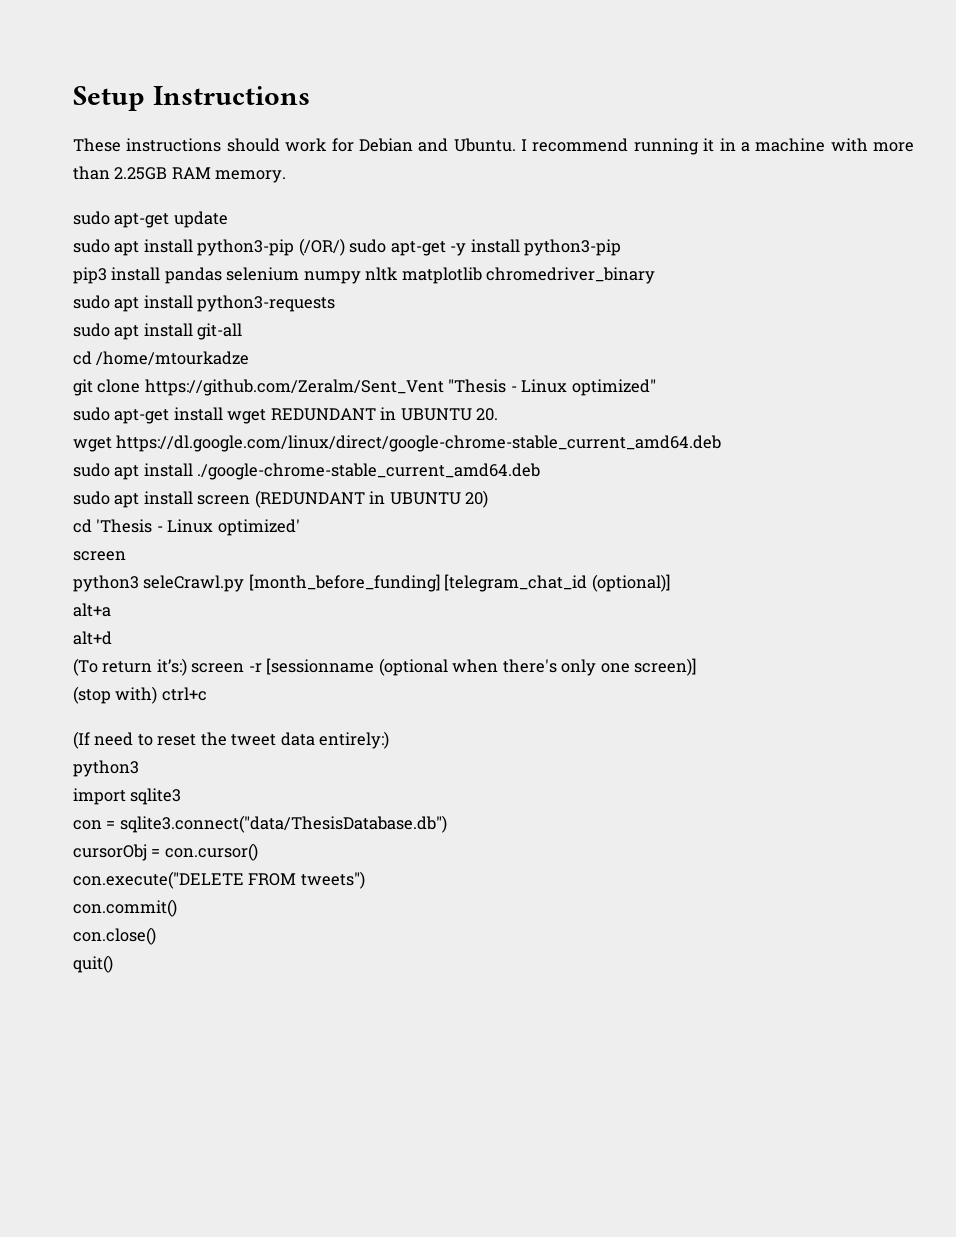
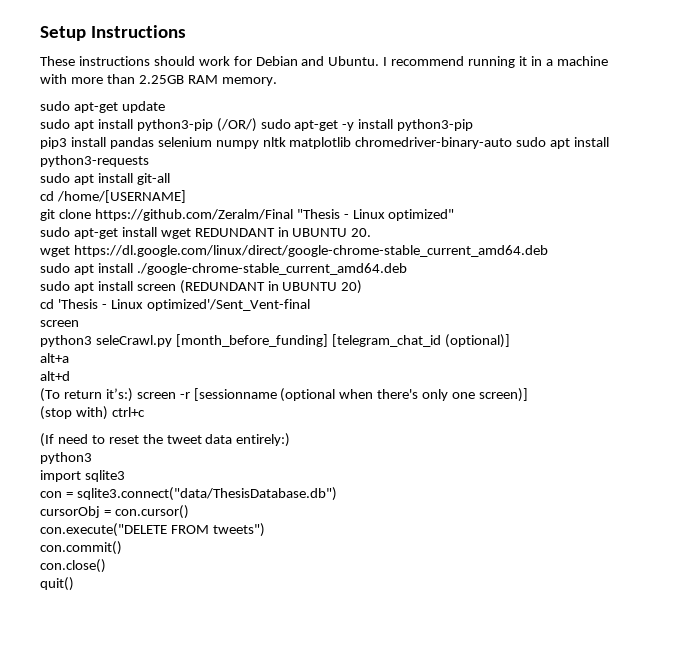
[486,267,656,284] chromedriver_binary // -> [355,137,513,149] chromedriver-binary-auto
[96,351,250,366] /home/mtourkadze -> [56,190,186,203] /home/[USERNAME]
[144,379,444,396] https://github.com/Zeralm/Sent_Vent -> [94,209,293,221] https://github.com/Zeralm/Final
[217,519,300,536] optimized' -> [146,299,310,311] optimized'/Sent_Vent-final

